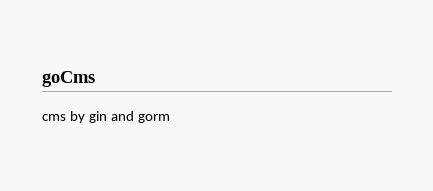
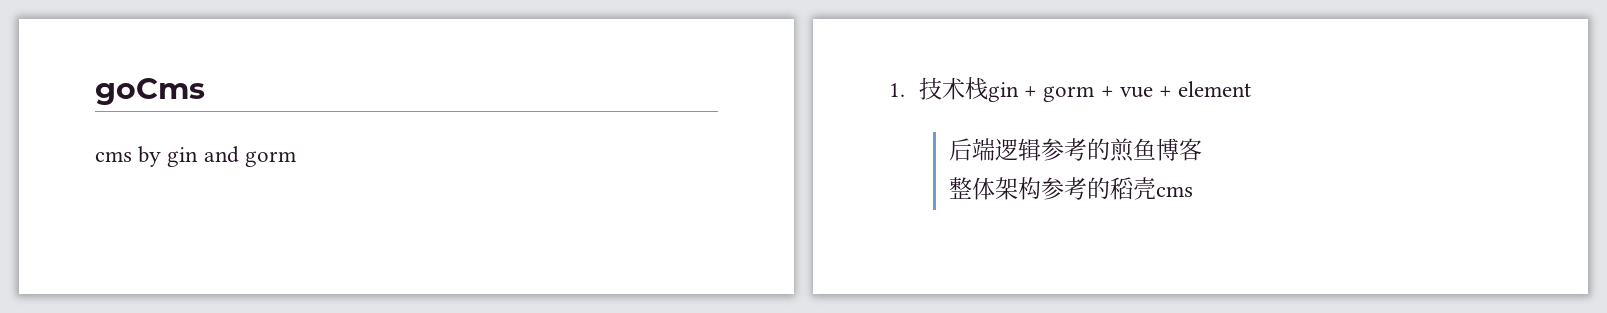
(170, 118) none -> [889,77,1252,102] [948,138,1202,162] [948,177,1193,200] // 1.技术栈gin + gorm + vue + element // 后端逻辑参考的煎鱼博客 // 整体架构参考的稻壳cms

